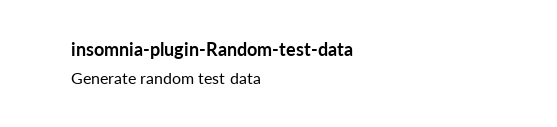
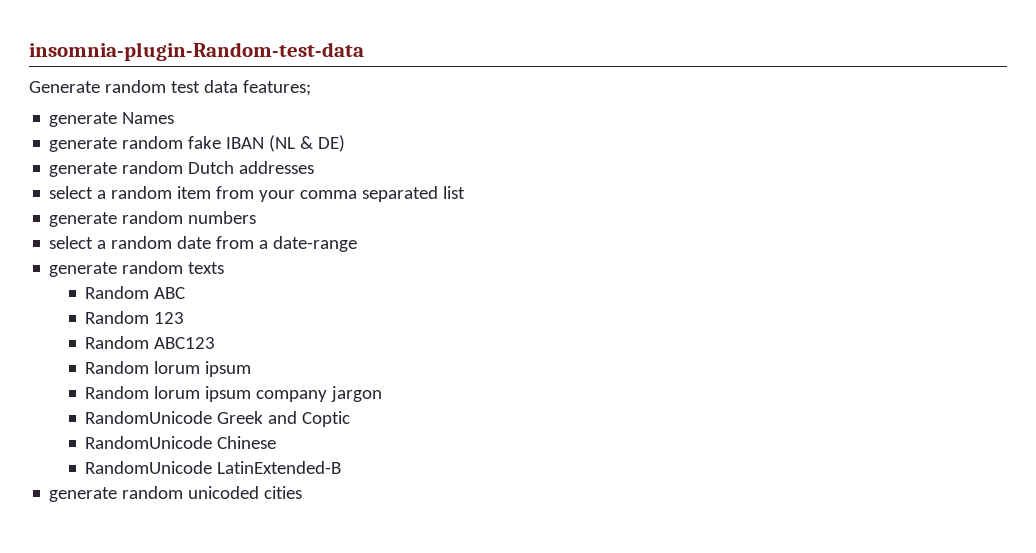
(261, 78) none -> [242,80,311,96] [49,112,175,127] [49,135,346,152] [49,161,315,177] [49,186,466,202] [49,211,257,227] [49,236,358,252] [49,261,225,277] [85,286,186,299] [85,311,185,324] [85,336,216,349] [85,361,252,377] [85,386,383,402] [85,411,351,427] [85,436,277,449] [85,461,342,474] [49,486,303,502] features; // generate Names // generate random fake IBAN (NL & DE) // generate random Dutch addresses // select a random item from your comma separated list // generate random numbers // select a random date from a date-range // generate random texts // Random ABC // Random 123 // Random ABC123 // Random lorum ipsum // Random lorum ipsum company jargon // RandomUnicode Greek and Coptic // RandomUnicode Chinese // RandomUnicode LatinExtended-B // generate random unicoded cities

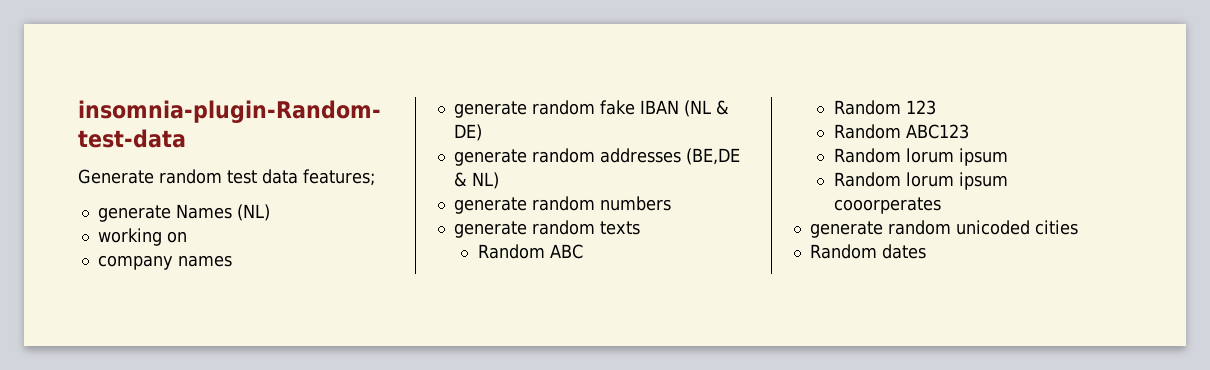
(175, 118) none -> [236,204,270,221] [97,228,187,246] [97,255,232,270] (NL) // working on // company names
[188,161,235,174] Dutch -> (595, 155) none
[49,186,466,202] [49,211,257,227] [49,236,358,252] // select a random item from your comma separated list // generate random numbers // select a random date from a date-range -> [685,148,740,165] [453,172,499,189] [453,196,671,214] (BE,DE & NL) // generate random numbers
[256,386,383,402] [85,411,351,427] [85,436,277,449] [85,461,342,474] company jargon // RandomUnicode Greek and Coptic // RandomUnicode Chinese // RandomUnicode LatinExtended-B -> [833,197,941,214] cooorperates
(303, 492) none -> [809,244,926,259] // Random dates

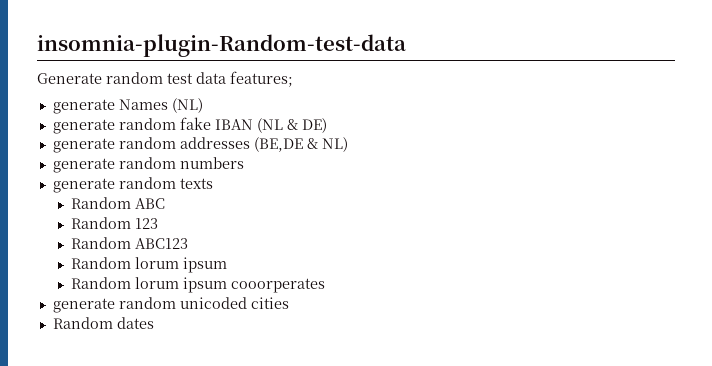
[97,228,187,246] [97,255,232,270] // working on // company names -> (203, 105) none

